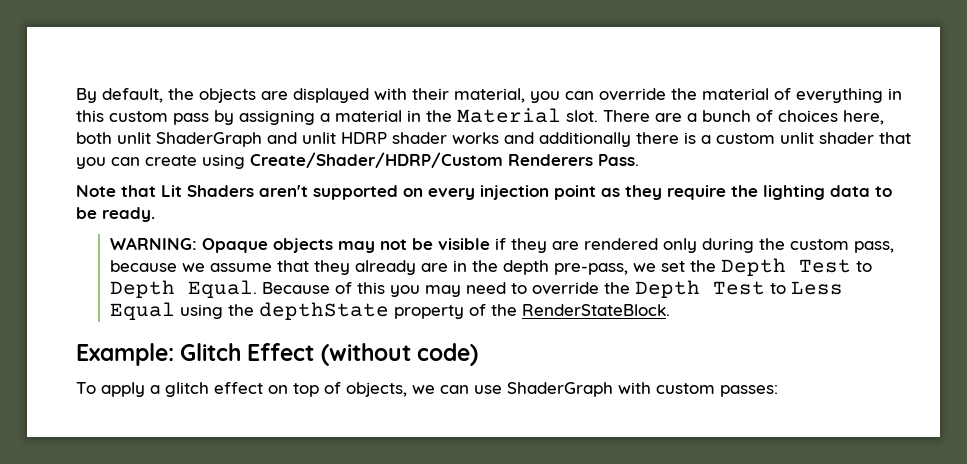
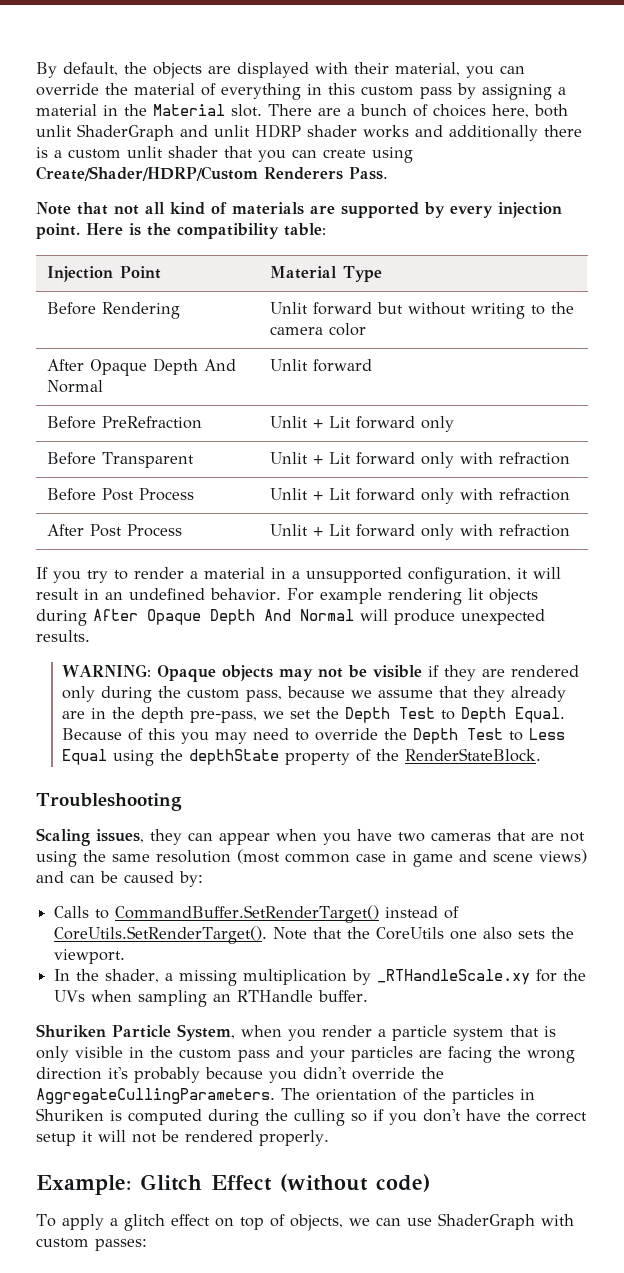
[161,185,892,200] [76,207,155,222] Lit Shaders aren't supported on every injection point as they require the lighting data to be ready. -> [114,202,562,218] [36,223,326,239] [47,266,162,282] [270,266,383,282] [47,302,181,319] [270,302,575,319] [270,323,367,336] [47,358,237,376] [47,380,104,393] [270,359,373,372] [47,416,203,429] [270,416,455,432] [47,452,195,468] [270,452,571,468] [47,488,195,501] [270,488,571,504] [47,524,183,537] [270,524,571,540] [36,567,561,584] [36,588,538,605] [36,609,545,626] [36,630,90,642] not all kind of materials are supported by every injection point. Here is the compatibility table: // Injection Point | Material Type // Before Rendering | Unlit forward but without writing to the camera color // After Opaque Depth And Normal | Unlit forward // Before PreRefraction | Unlit + Lit forward only // Before Transparent | Unlit + Lit forward only with refraction // Before Post Process | Unlit + Lit forward only with refraction // After Post Process | Unlit + Lit forward only with refraction // If you try to render a material in a unsupported configuration, it will result in an undefined behavior. For example rendering lit objects during After Opaque Depth And Normal will produce unexpected results.
(670, 310) none -> [36,793,182,811] [36,828,585,846] [36,849,587,867] [36,871,203,887] [54,905,460,923] [54,926,575,944] [54,949,126,964] [54,969,587,986] [54,990,369,1007] [36,1024,556,1041] [36,1046,575,1063] [36,1067,444,1083] [36,1088,535,1104] [36,1108,587,1126] [36,1130,329,1146] // Troubleshooting // Scaling issues, they can appear when you have two cameras that are not using the same resolution (most common case in game and scene views) and can be caused by: // Calls to CommandBuffer.SetRenderTarget() instead of CoreUtils.SetRenderTarget(). Note that the CoreUtils one also sets the viewport. // In the shader, a missing multiplication by _RTHandleScale.xy for the UVs when sampling an RTHandle buffer. // Shuriken Particle System, when you render a particle system that is only visible in the custom pass and your particles are facing the wrong direction it's probably because you didn't override the AggregateCullingParameters. The orientation of the particles in Shuriken is computed during the culling so if you don't have the correct setup it will not be rendered properly.

